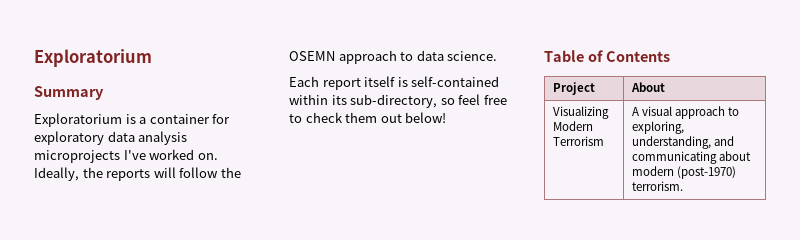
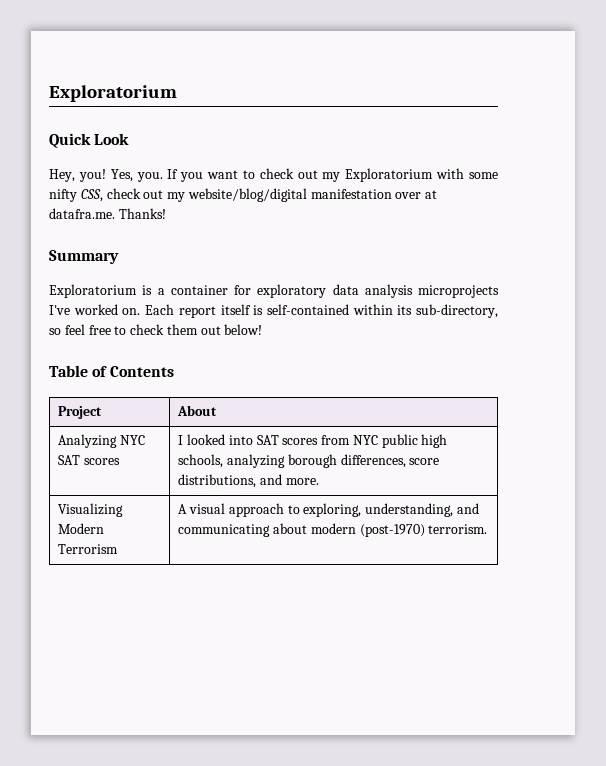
[34,49,152,67] Exploratorium -> [49,85,177,102] [49,133,130,148] [49,168,499,182] [49,188,438,202] [49,208,166,219] Exploratorium // Quick Look // Hey, you! Yes, you. If you want to check out my Exploratorium with some nifty CSS, check out my website/blog/digital manifestation over at datafra.me. Thanks!
[34,167,241,181] [289,50,498,64] Ideally, the reports will follow the OSEMN approach to data science. // -> (141, 311) none
(666, 87) none -> [58,434,145,448] [58,455,120,465] [178,434,448,448] [178,454,440,468] [178,474,319,488] // Analyzing NYC SAT scores | I looked into SAT scores from NYC public high schools, analyzing borough differences, score distributions, and more.

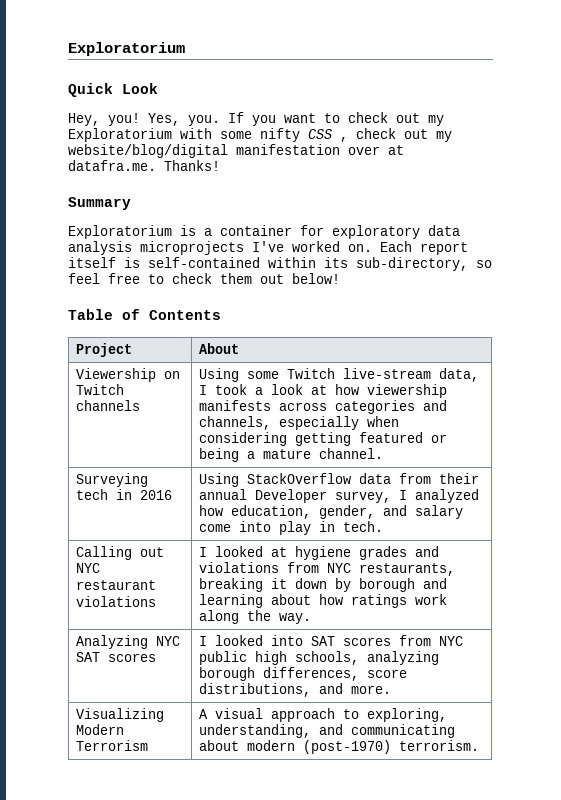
[80,189,103,202] CSS, -> [308,129,348,142] CSS ,
(218, 410) none -> [75,368,180,382] [75,384,124,395] [75,400,140,411] [198,368,479,382] [198,384,447,398] [198,400,447,414] [198,416,399,430] [198,432,447,446] [198,448,383,462] [75,473,148,487] [75,489,172,500] [198,473,479,487] [198,489,479,503] [198,505,463,519] [198,521,383,535] [75,546,164,560] [75,563,100,573] [75,580,156,590] [75,596,156,607] [198,546,439,560] [198,562,455,576] [198,578,447,592] [198,594,447,608] [198,610,311,624] // Viewership on Twitch channels | Using some Twitch live-stream data, I took a look at how viewership manifests across categories and channels, especially when considering getting featured or being a mature channel. // Surveying tech in 2016 | Using StackOverflow data from their annual Developer survey, I analyzed how education, gender, and salary come into play in tech. // Calling out NYC restaurant violations | I looked at hygiene grades and violations from NYC restaurants, breaking it down by borough and learning about how ratings work along the way.

